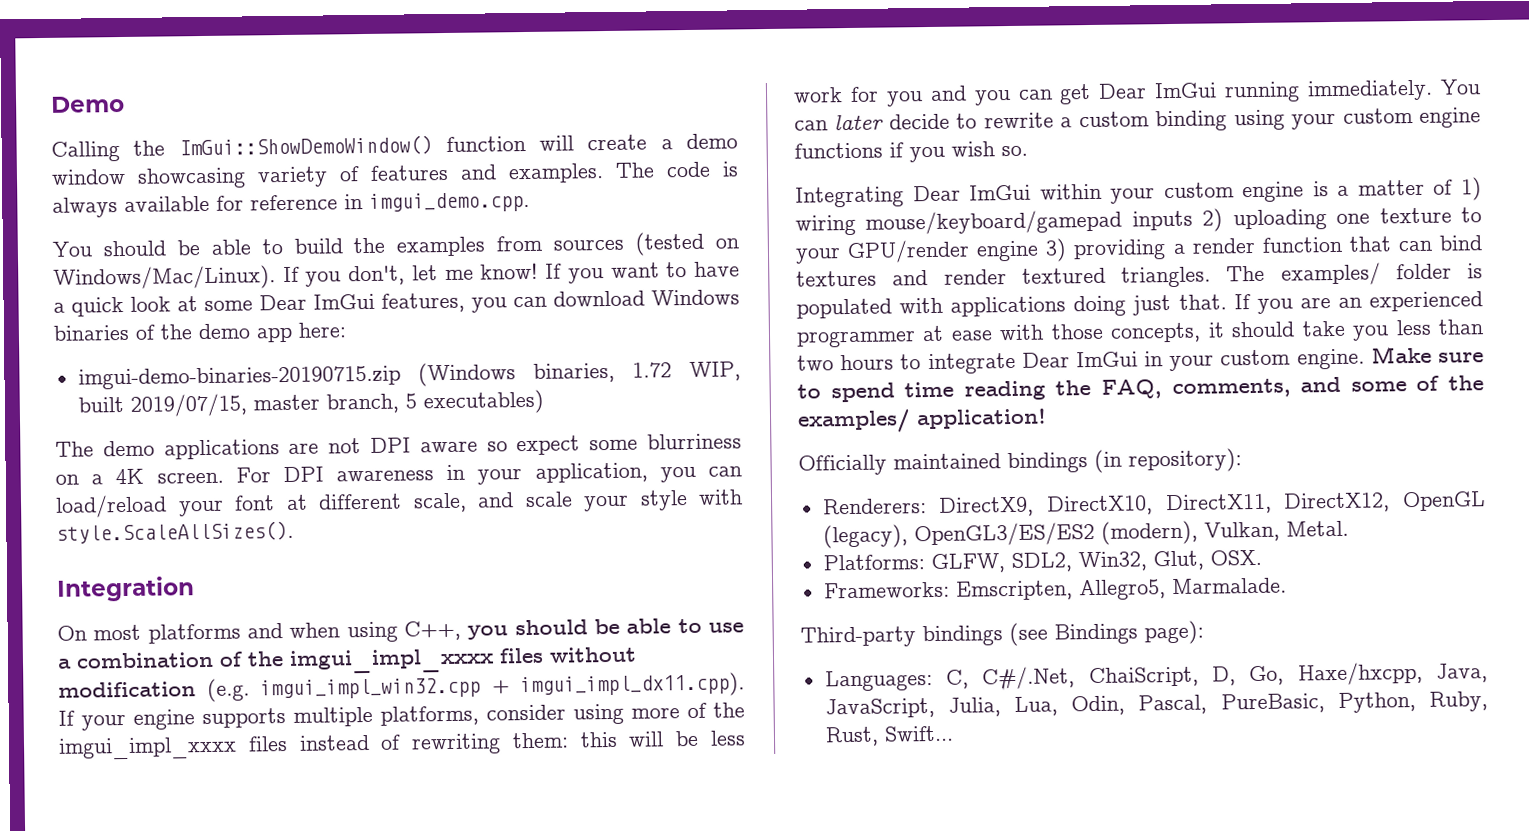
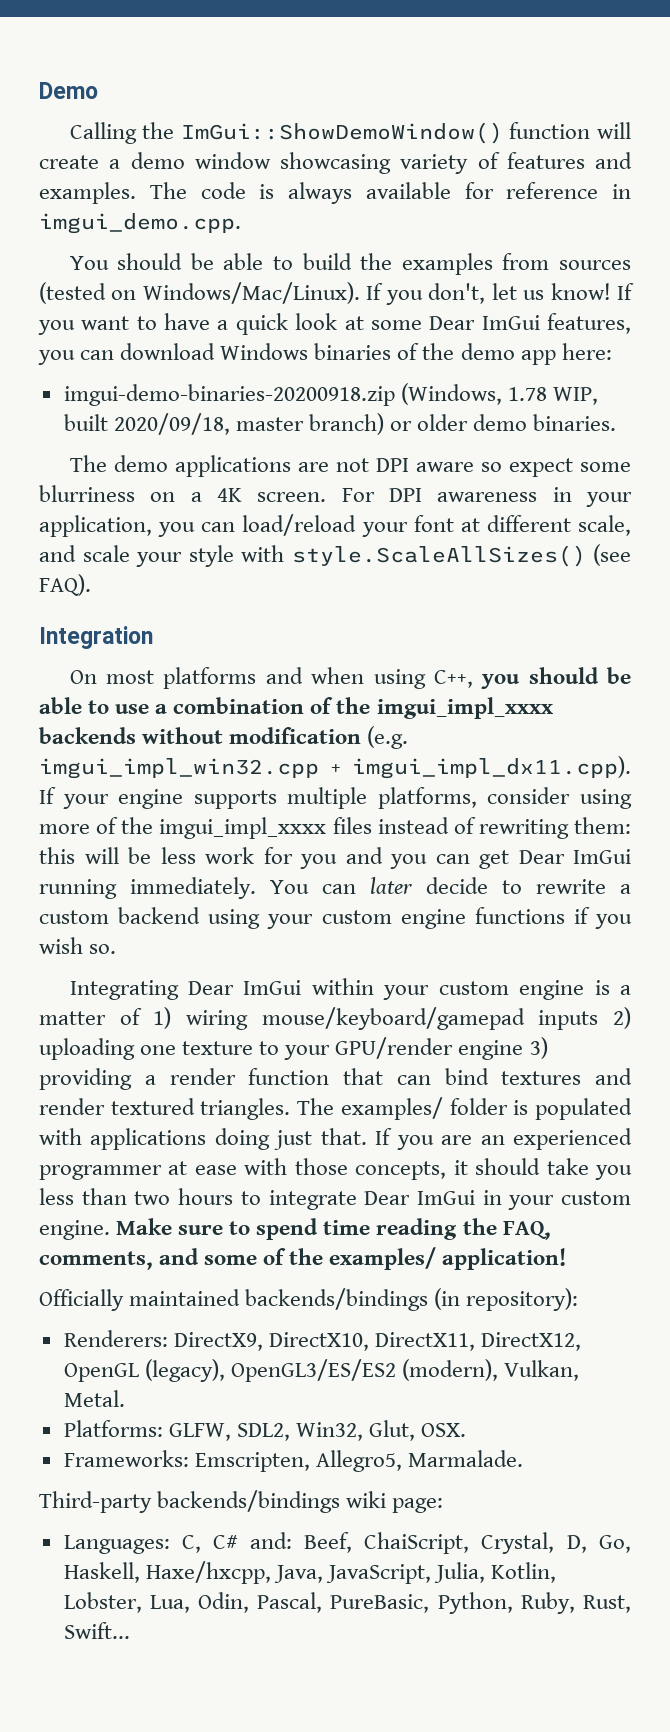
[444,269,474,281] me -> [523,290,545,300] us
[77,361,741,390] [77,389,544,417] imgui-demo-binaries-20190715.zip (Windows binaries, 1.72 WIP, built 2019/07/15, master branch, 5 executables) -> [63,383,598,406] [63,413,617,435] imgui-demo-binaries-20200918.zip (Windows, 1.78 WIP, built 2020/09/18, master branch) or older demo binaries.
[56,520,294,544] style.ScaleAllSizes(). -> [291,544,631,567] [39,574,91,596] style.ScaleAllSizes() (see FAQ).
[499,647,544,664] files -> [39,727,136,744] backends
[1155,110,1228,132] binding -> [118,907,201,924] backend
[1007,452,1088,474] bindings -> [245,1288,429,1311] backends/bindings
[922,620,1204,647] [824,666,1199,692] bindings (see Bindings page): // Languages: C, C#/.Net, ChaiScript, -> [157,1490,444,1513] [63,1532,555,1554] backends/bindings wiki page: // Languages: C, C# and: Beef, ChaiScript, Crystal,
(1285, 675) none -> [63,1562,140,1583] Haskell,
(1001, 707) none -> [491,1562,557,1583] [63,1592,142,1613] Kotlin, Lobster,

